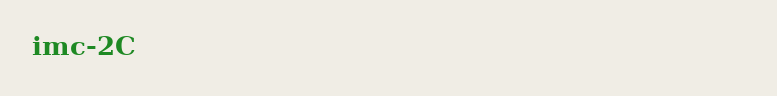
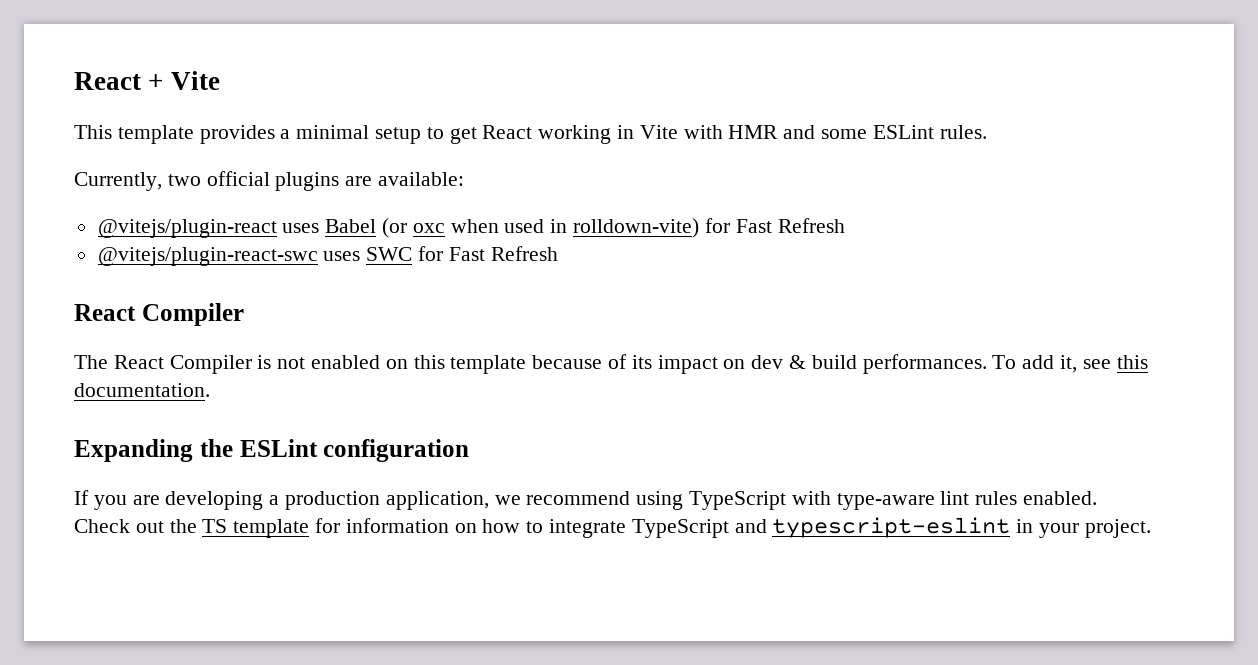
[32,36,136,55] imc-2C -> [74,71,220,90] [74,125,987,144] [74,171,465,191] [97,218,845,238] [97,246,558,266] [74,303,244,326] [74,354,1148,374] [74,383,210,397] [74,439,470,462] [74,490,1098,510] [74,517,1151,538] React + Vite // This template provides a minimal setup to get React working in Vite with HMR and some ESLint rules. // Currently, two official plugins are available: // @vitejs/plugin-react uses Babel (or oxc when used in rolldown-vite) for Fast Refresh // @vitejs/plugin-react-swc uses SWC for Fast Refresh // React Compiler // The React Compiler is not enabled on this template because of its impact on dev & build performances. To add it, see this documentation. // Expanding the ESLint configuration // If you are developing a production application, we recommend using TypeScript with type-aware lint rules enabled. Check out the TS template for information on how to integrate TypeScript and typescript-eslint in your project.

